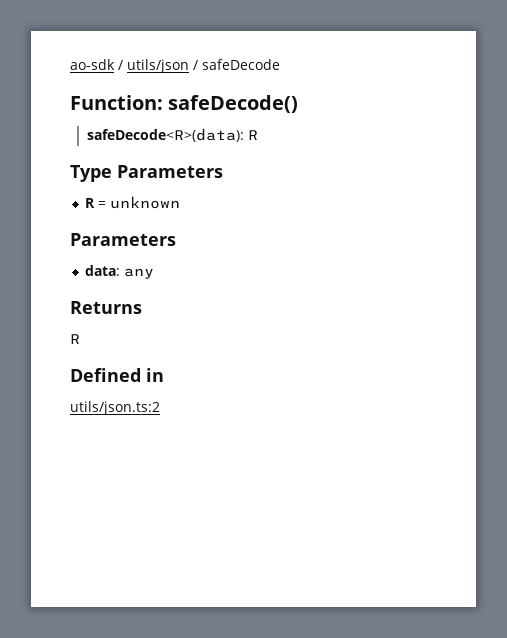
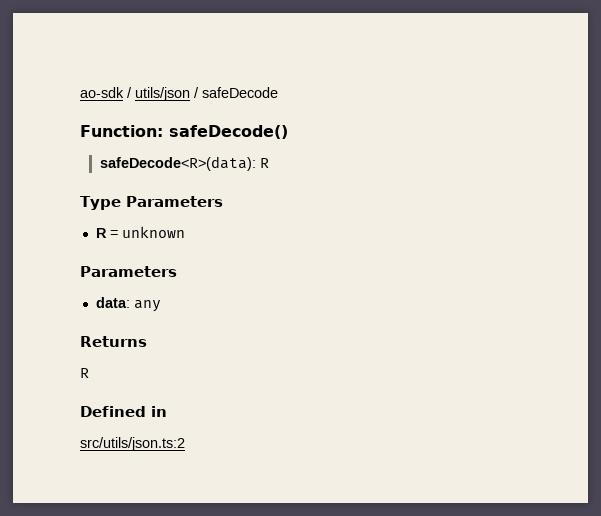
[70,401,160,415] utils/json.ts:2 -> [80,437,185,451] src/utils/json.ts:2

